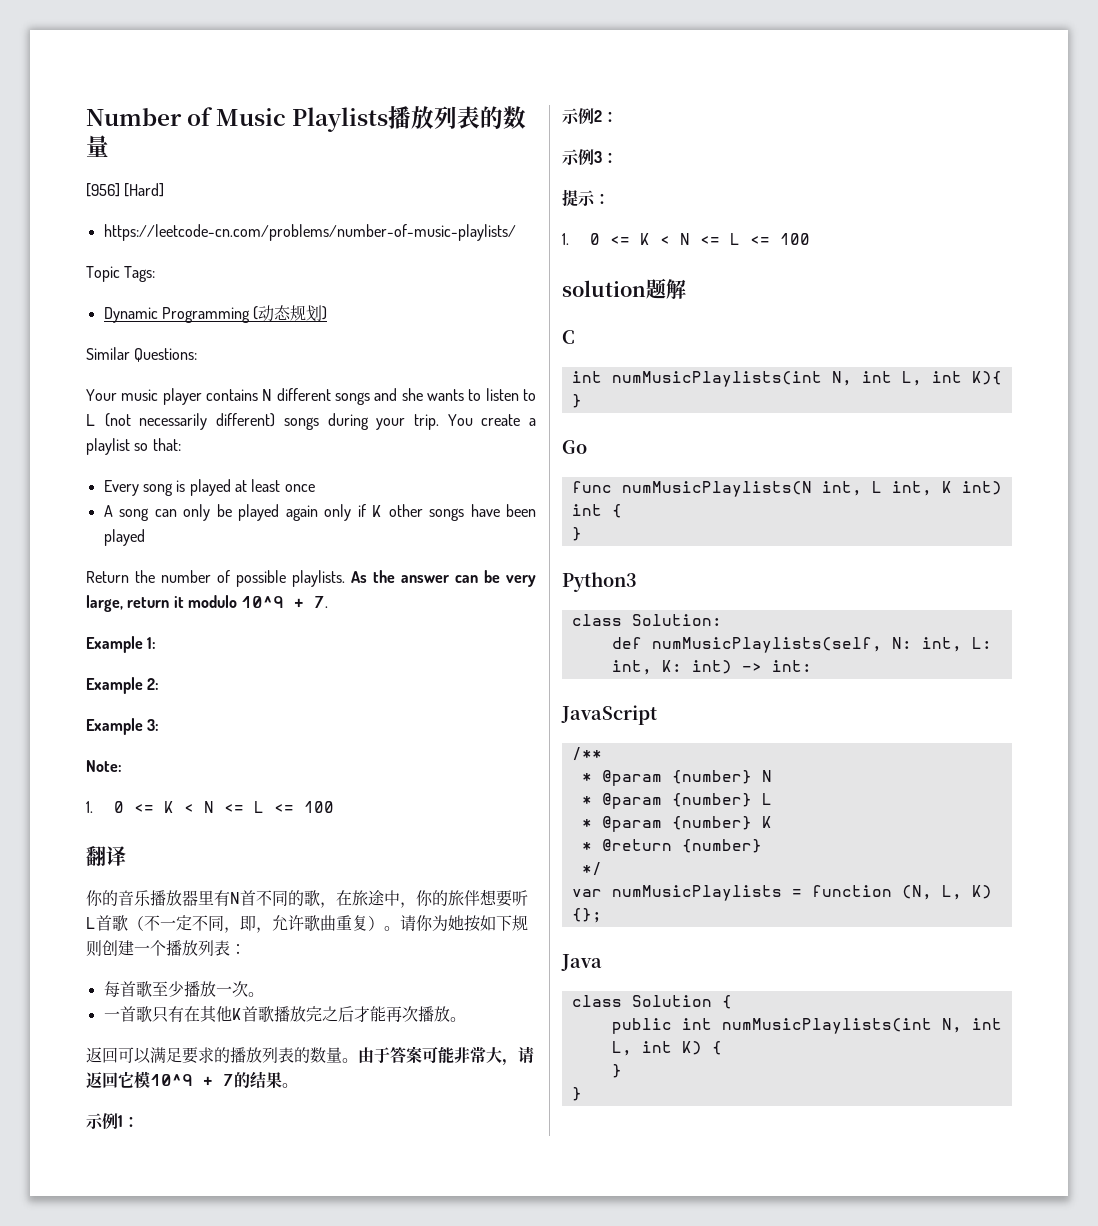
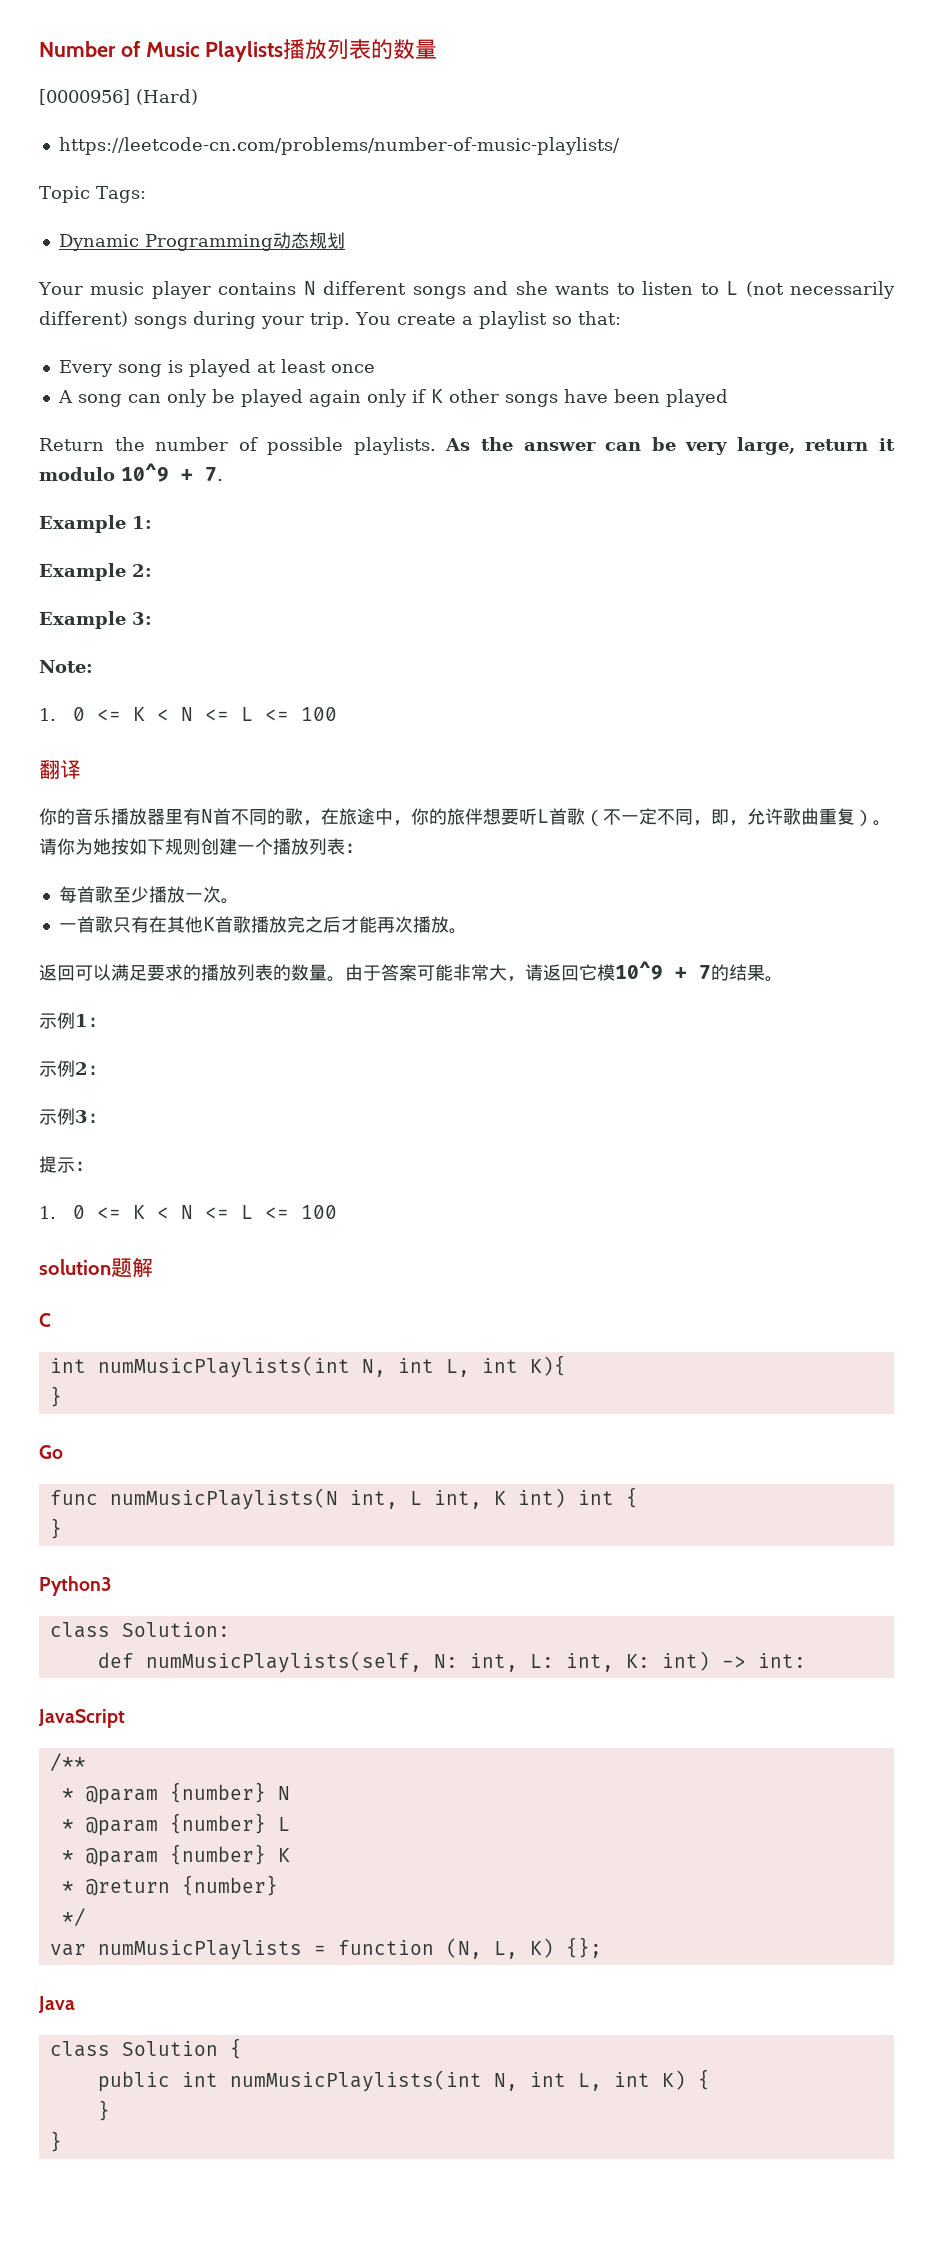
[86,183,165,197] [956] [Hard] -> [39,89,198,105] [0000956] (Hard)
[253,306,259,320] ( -> (273, 242) none
[322,306,328,320] [86,347,198,362] ) // Similar Questions: -> (345, 240) none

